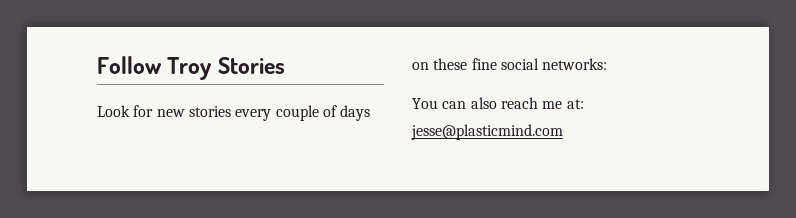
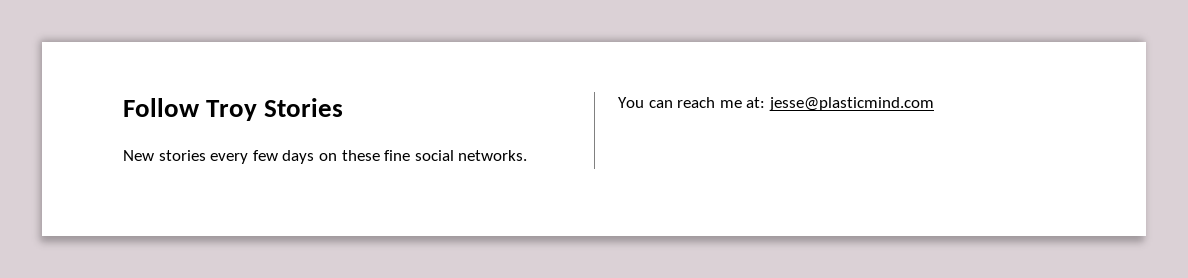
[97,105,337,121] Look for new stories every couple of -> [123,150,278,164] New stories every few
[542,58,608,70] networks: -> [458,150,528,161] networks.
[470,97,497,109] also -> (673, 104) none

